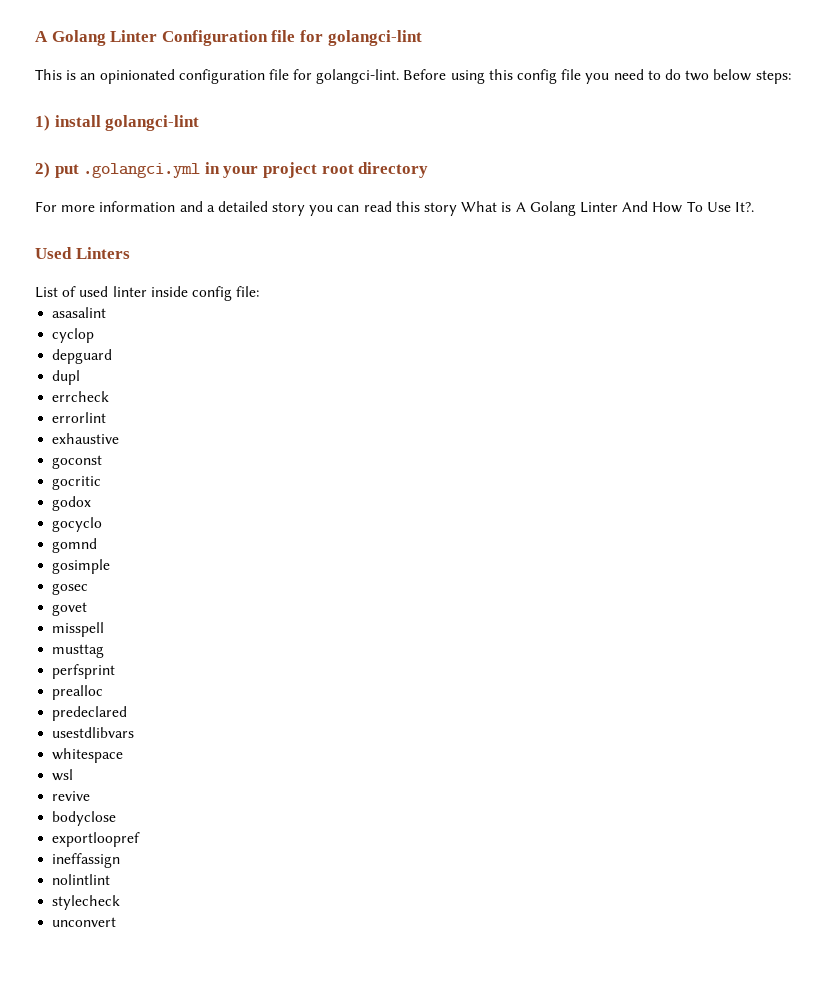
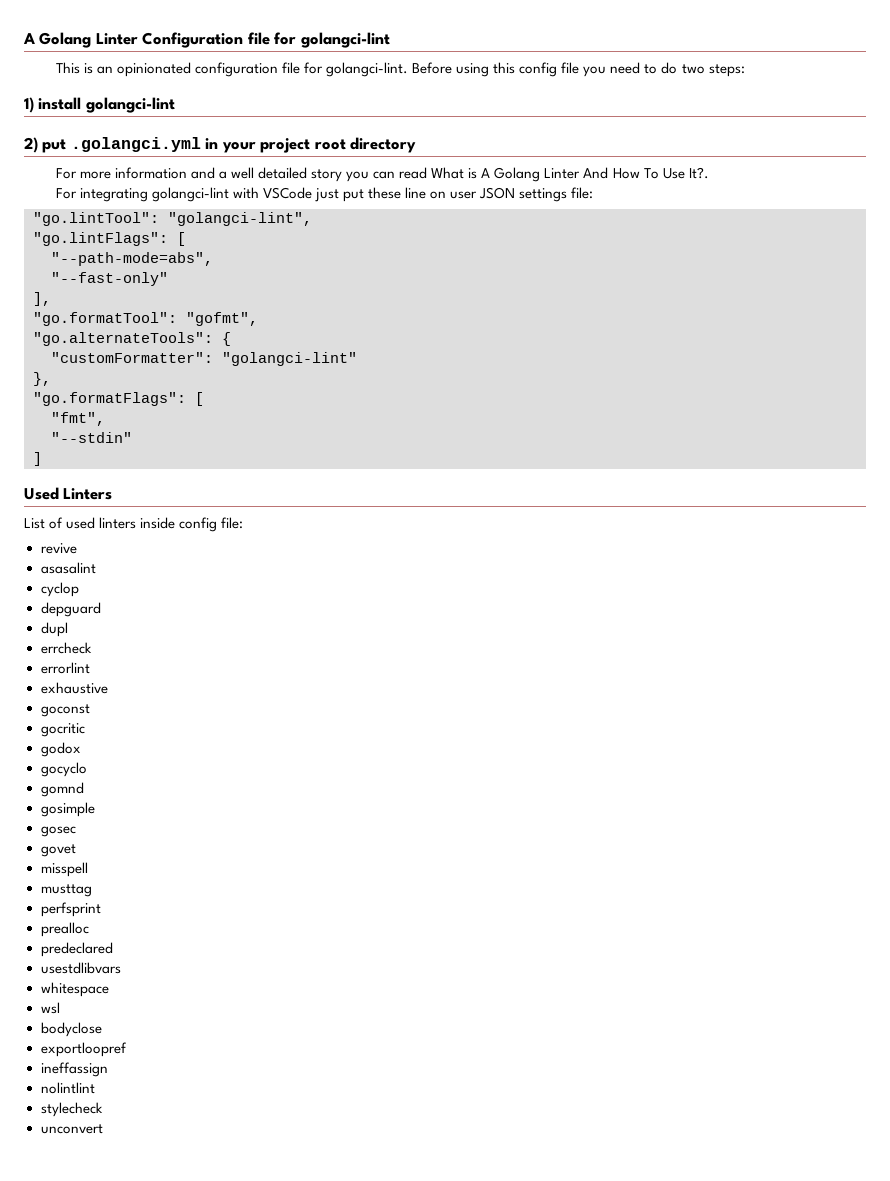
[713,69,752,81] below -> (705, 69) none
(215, 208) none -> [230,167,254,179] well
[395,201,458,216] this story -> (428, 173) none
(754, 207) none -> [55,187,594,202] [33,212,312,226] [33,232,186,246] [51,252,213,266] [51,272,168,286] [33,292,51,306] [33,312,258,326] [33,332,231,346] [51,352,357,366] [33,372,51,386] [33,392,204,406] [51,412,105,426] [51,432,132,443] [33,452,42,466] // For integrating golangci-lint with VSCode just put these line on user JSON settings file: // "go.lintTool": "golangci-lint", // "go.lintFlags": [ // "--path-mode=abs", // "--fast-only" // ], // "go.formatTool": "gofmt", // "go.alternateTools": { // "customFormatter": "golangci-lint" // }, // "go.formatFlags": [ // "fmt", // "--stdin" // ]
[112,286,147,297] linter -> [99,517,137,529] linters
(260, 291) none -> [40,543,77,554] // revive
[52,791,91,801] // revive -> (60, 1008) none

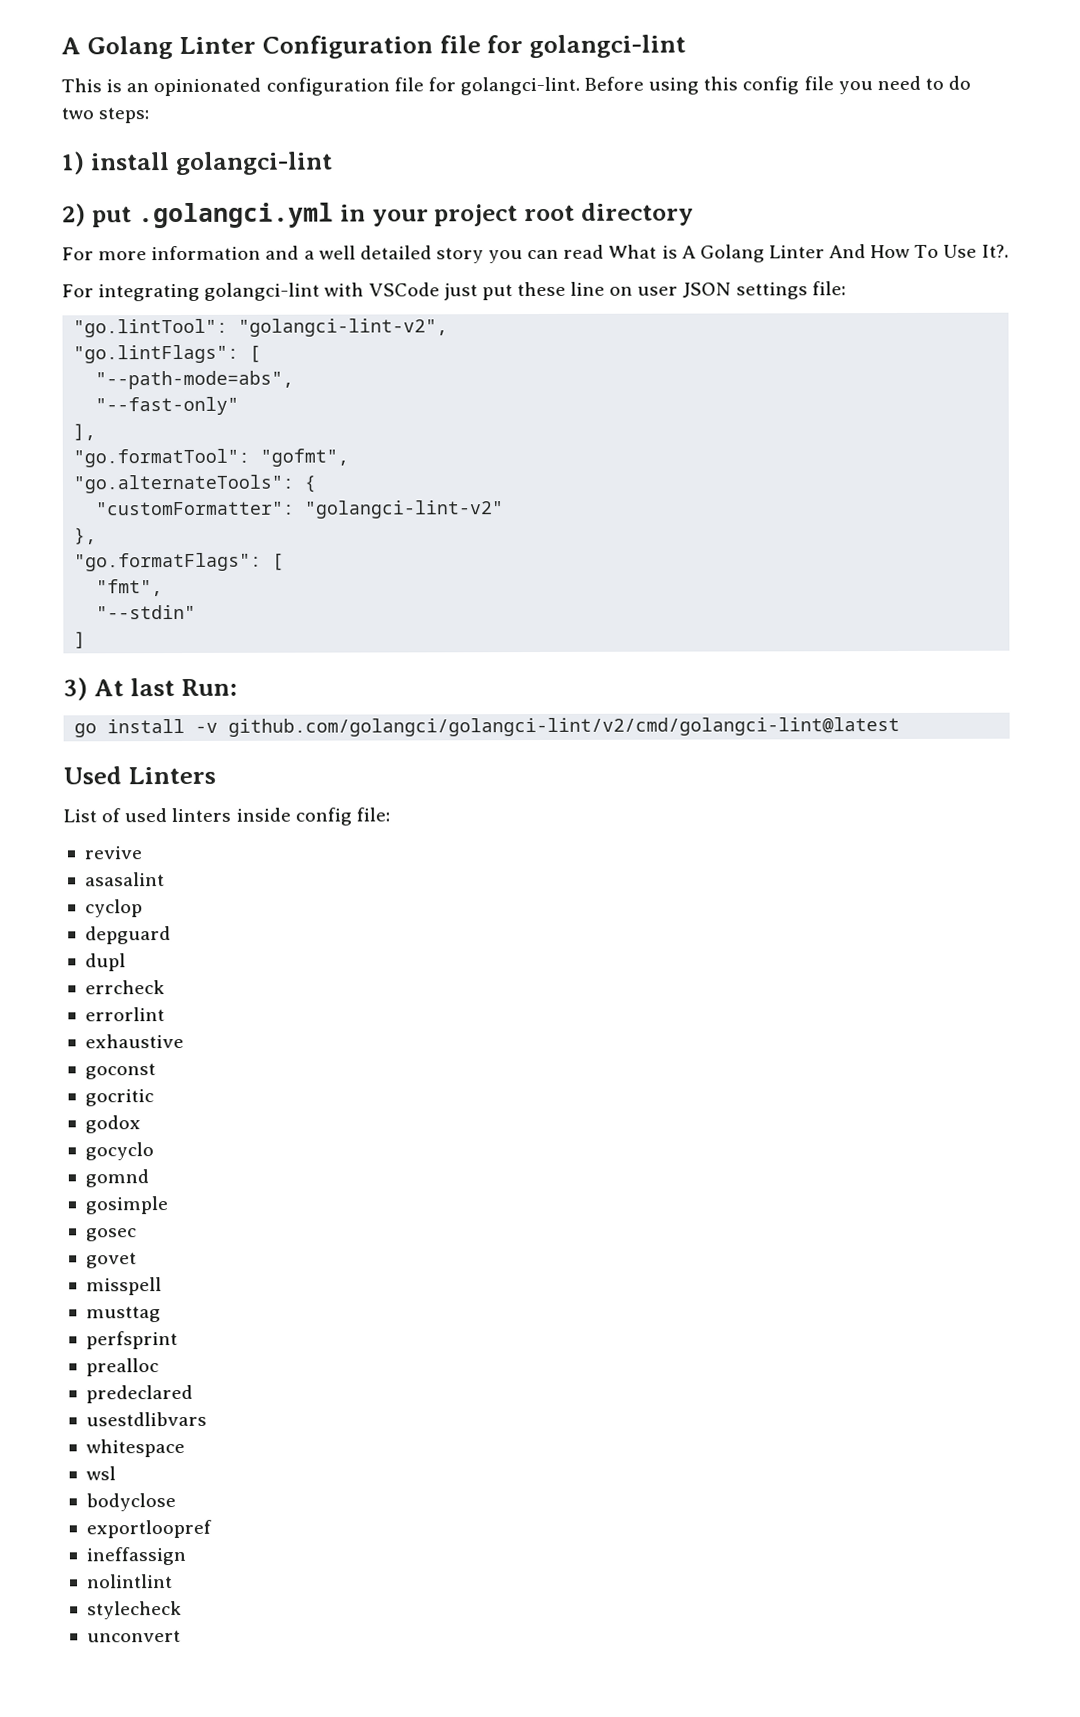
[168,212,312,226] "golangci-lint", -> [238,318,449,337] "golangci-lint-v2",
[222,352,357,366] "golangci-lint" -> [304,500,505,519] "golangci-lint-v2"
(42, 459) none -> [63,677,238,701] [74,716,901,738] // 3) At last Run: // go install -v github.com/golangci/golangci-lint/v2/cmd/golangci-lint@latest

